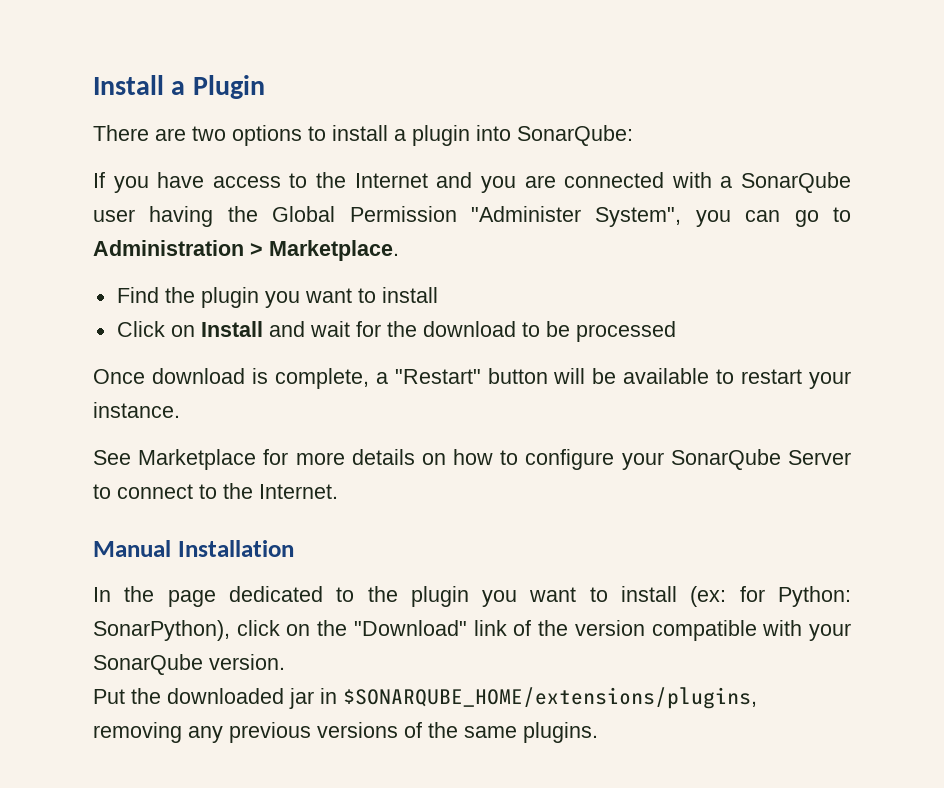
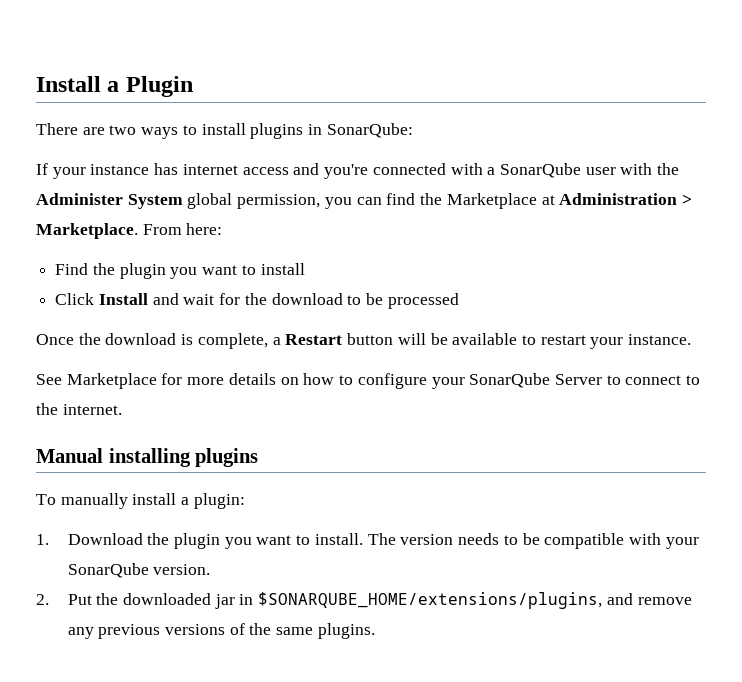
[232,125,511,146] options to install a plugin into -> [141,123,323,139] ways to install plugins in
[113,172,556,193] you have access to the Internet and you are -> [52,163,369,179] your instance has internet access and you're
[149,206,851,227] having the Global Permission "Administer System", you can go to -> [620,163,680,175] [36,193,555,209] with the Administer System global permission, you can find the Marketplace at
(399, 250) none -> [142,223,223,235] From here:
[170,325,195,337] on -> (95, 299) none
(145, 376) none -> [78,333,101,345] the
[394,369,481,384] "Restart" -> [285,334,343,345] Restart
[259,484,338,499] Internet. -> [62,404,122,415] internet.
[177,540,294,557] [93,586,851,607] [93,620,645,641] Installation // In the page dedicated to the plugin you want to install (ex: for Python: SonarPython), click on the "Download" link of the version -> [108,448,259,467] [36,493,245,509] [36,533,540,549] installing plugins // To manually install a plugin: // 1. Download the plugin you want to install. The version needs to be
(285, 662) none -> [36,594,49,605] 2.
[93,722,182,743] removing -> [606,593,692,605] and remove

